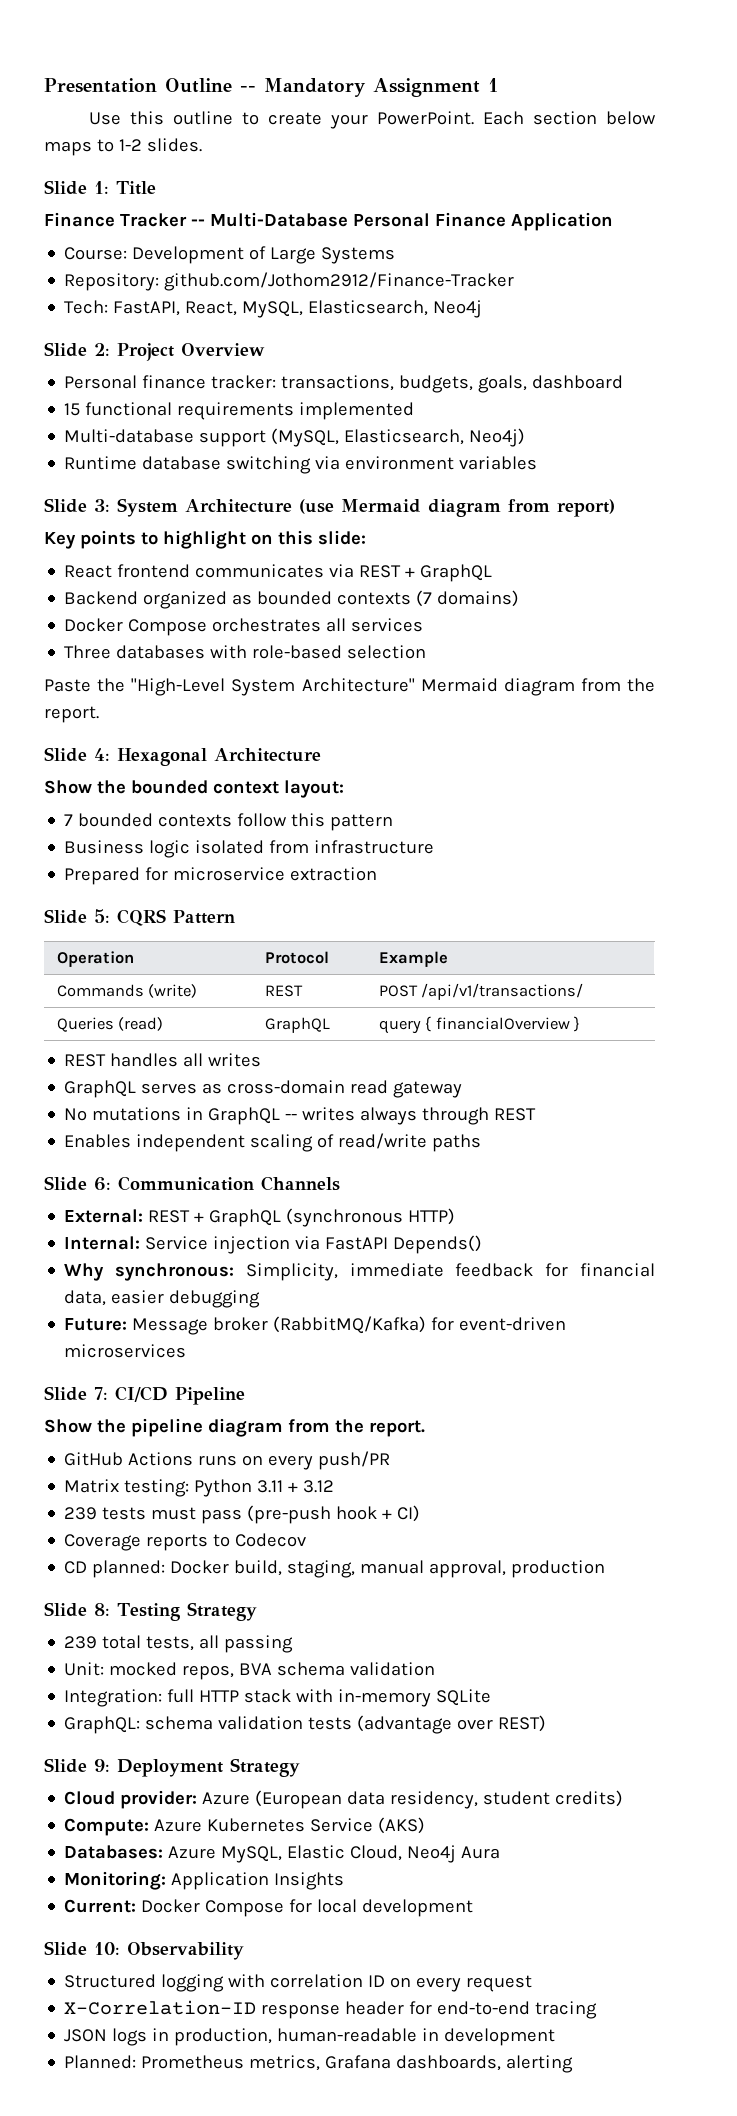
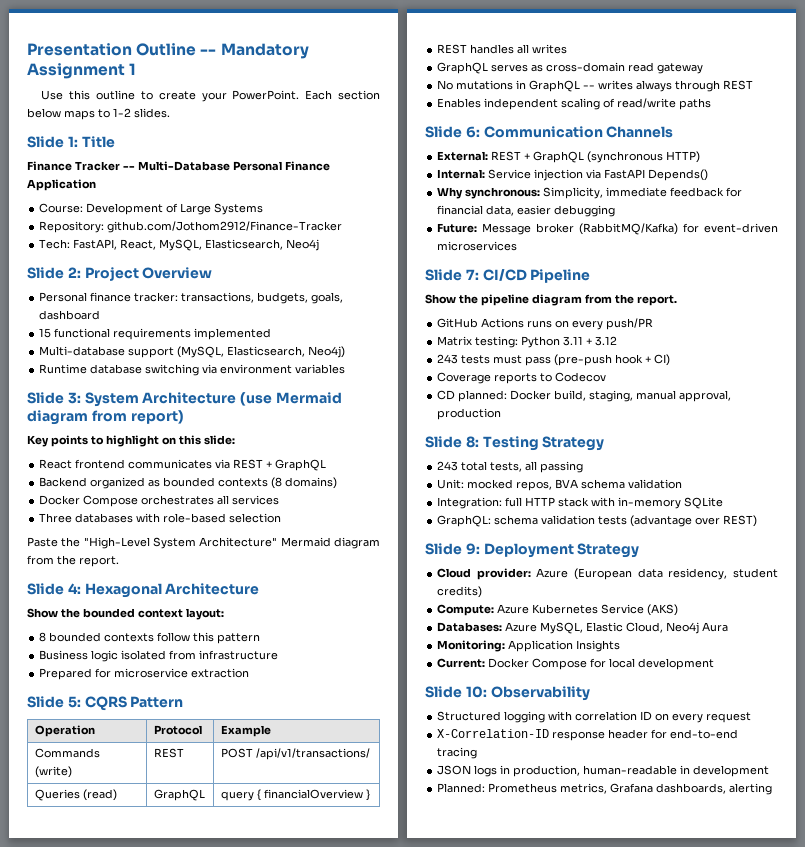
[416,590,433,607] (7 -> [271,477,283,489] (8
[64,814,74,826] 7 -> [39,632,47,642] 8
[64,1507,98,1520] 239 -> [437,354,459,364] 243
[64,1636,98,1649] 239 -> [437,461,459,471] 243

